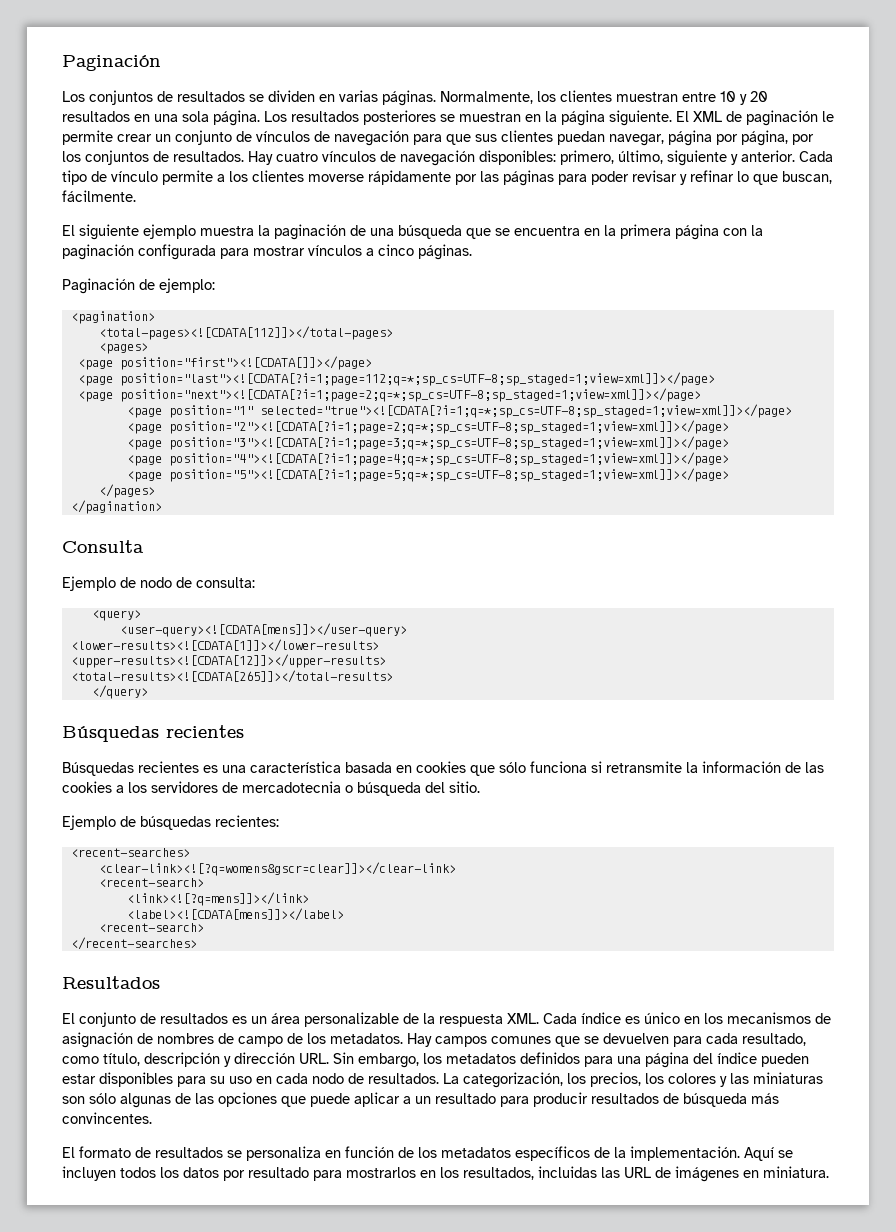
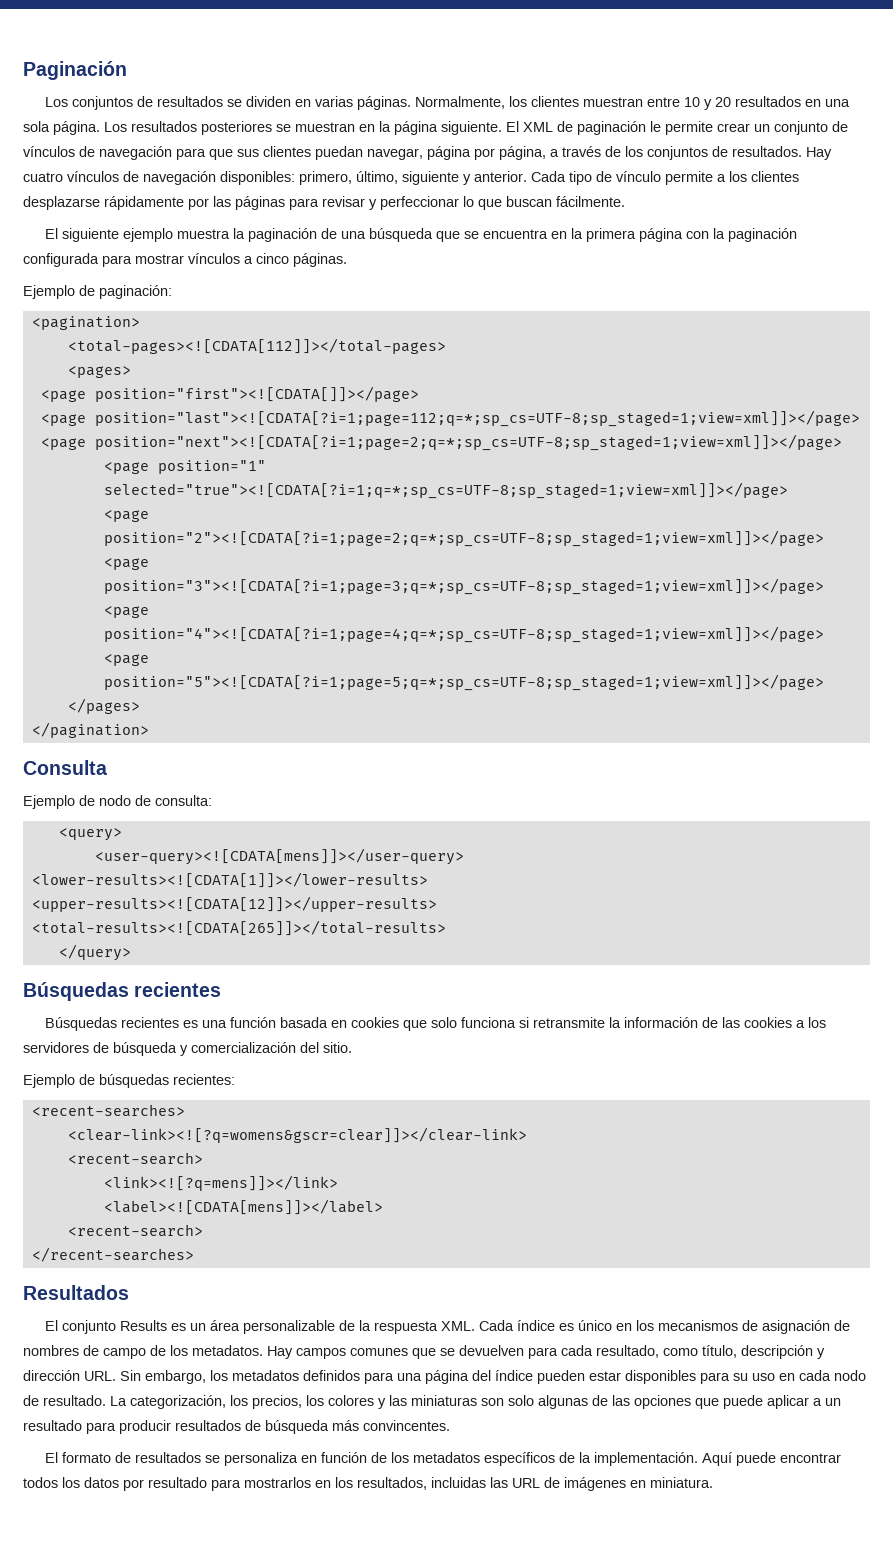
[792,134,814,145] por -> [550,146,621,157] a través de
[308,174,364,182] moverse -> [23,196,100,210] desplazarse
[591,171,629,185] poder -> (319, 204) none
[690,170,734,182] refinar -> [380,196,459,210] perfeccionar
[782,171,832,184] buscan, -> [506,196,552,207] buscan
[62,278,215,294] Paginación de ejemplo: -> [23,285,172,299] Ejemplo de paginación:
[250,761,341,773] característica -> [230,1017,277,1028] función
[499,762,526,773] sólo -> [431,1017,458,1028] solo
[242,781,421,796] mercadotecnia o búsqueda -> [113,1042,296,1056] búsqueda y comercialización
[140,1013,228,1024] de resultados -> [120,1320,168,1331] Results
[368,1073,439,1084] resultados. -> [43,1395,106,1406] resultado.
[89,1093,116,1104] sólo -> [508,1395,534,1406] solo
[778,1150,793,1158] [62,1166,116,1181] se incluyen -> [736,1452,842,1466] puede encontrar

